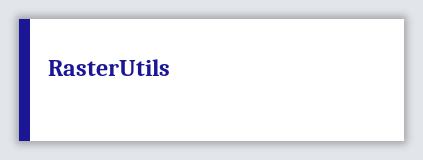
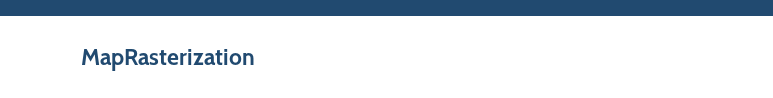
[48,59,170,76] RasterUtils -> [81,49,255,71] MapRasterization

